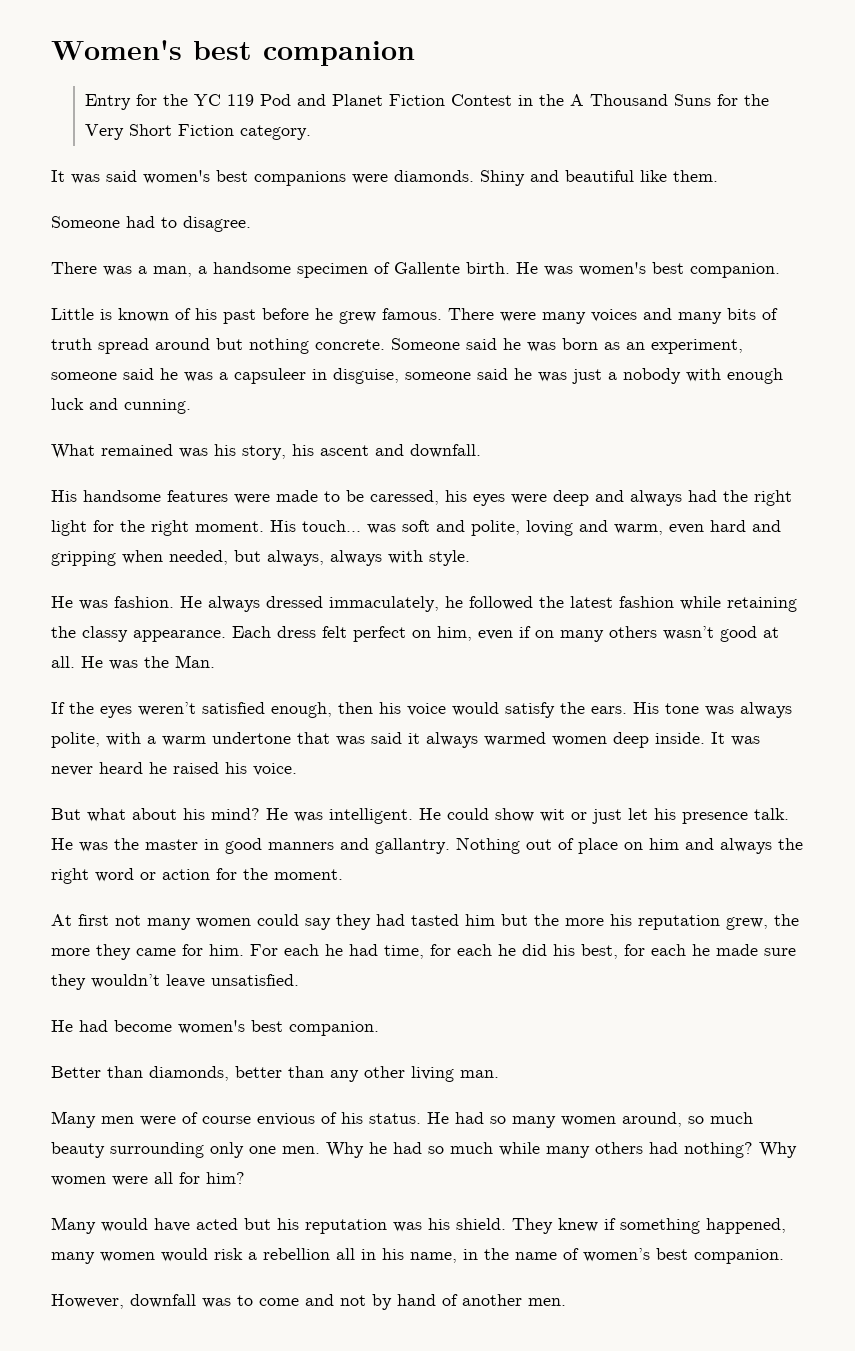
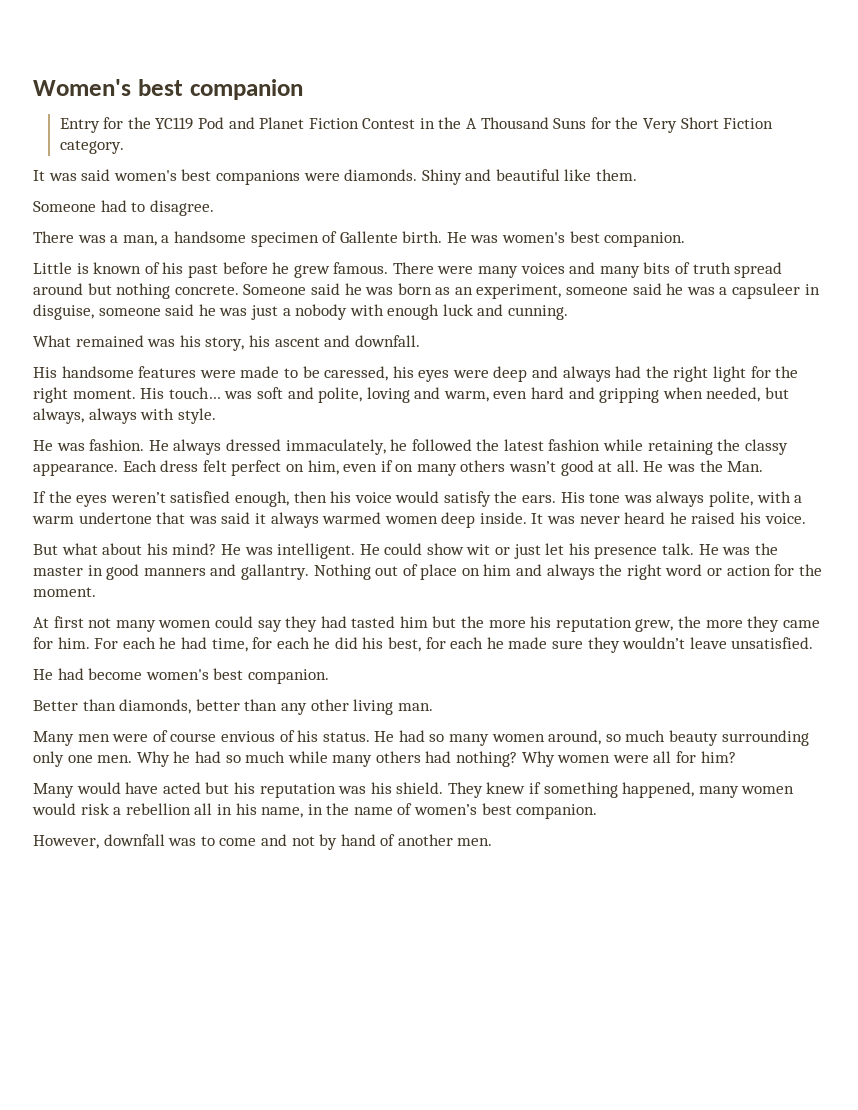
[193,94,254,106] YC 119 -> [155,117,194,130] YC119

